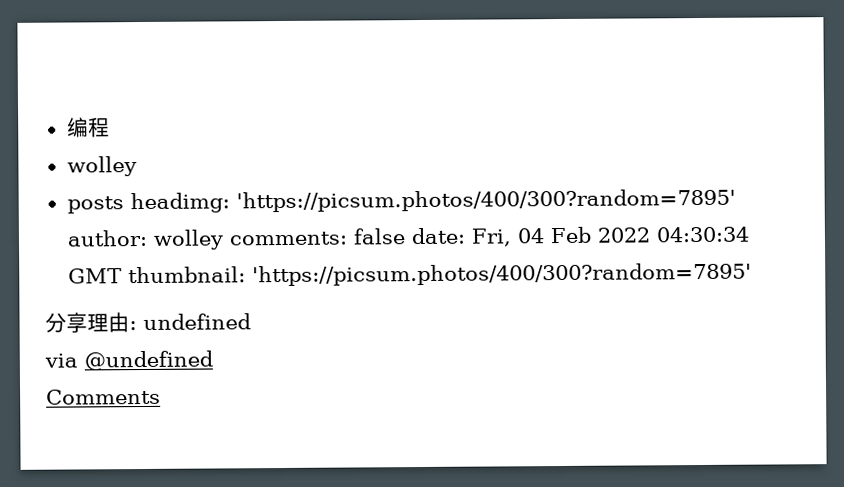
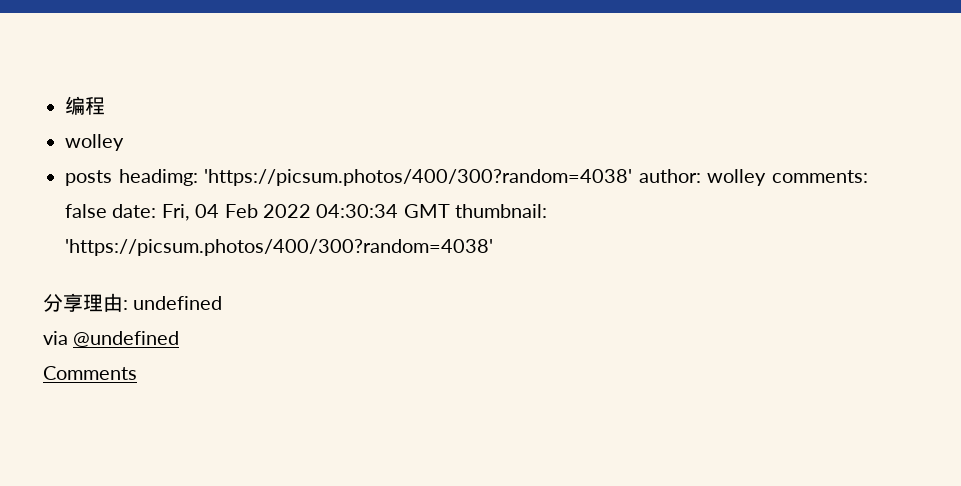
[235,188,736,213] 'https://picsum.photos/400/300?random=7895' -> [204,169,633,186] 'https://picsum.photos/400/300?random=4038'
[251,262,752,287] 'https://picsum.photos/400/300?random=7895' -> [65,239,493,256] 'https://picsum.photos/400/300?random=4038'

